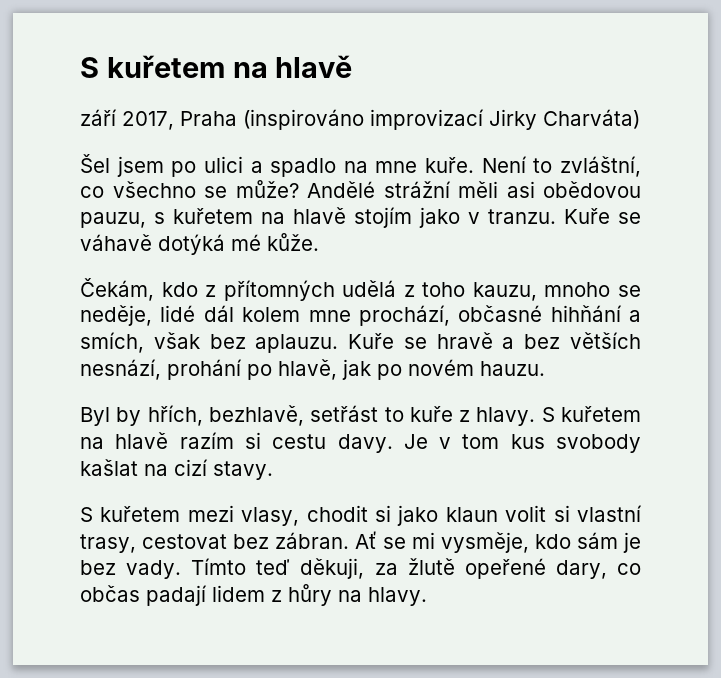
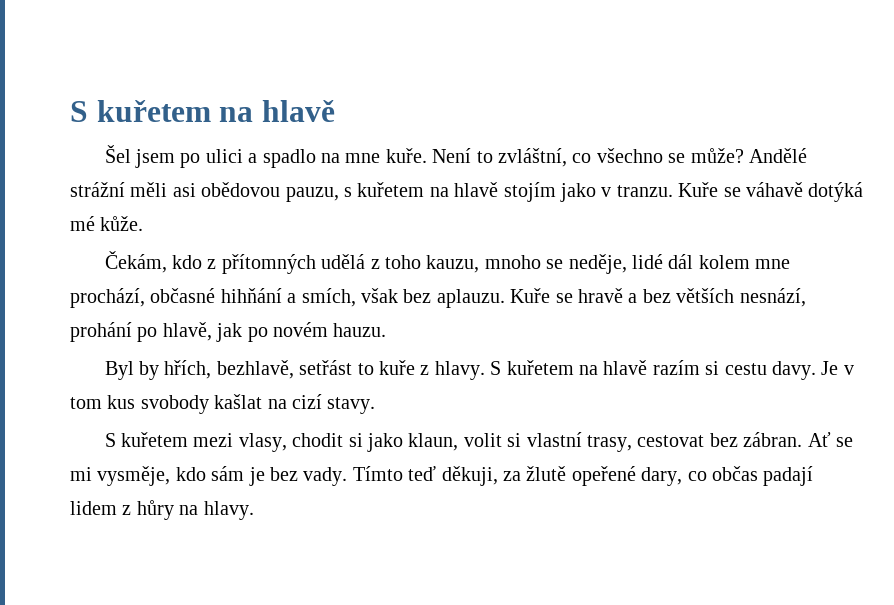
[80,55,353,78] [80,109,640,130] S kuřetem na hlavě // září 2017, Praha (inspirováno improvizací Jirky Charváta) -> [70,100,335,122] S kuřetem na hlavě
[445,507,498,522] klaun -> [408,433,459,451] klaun,

